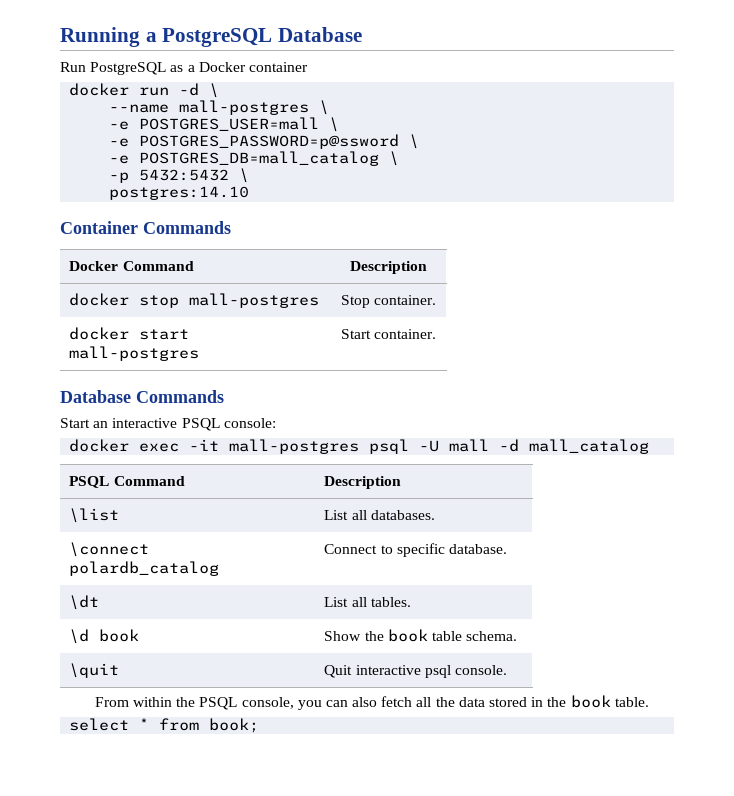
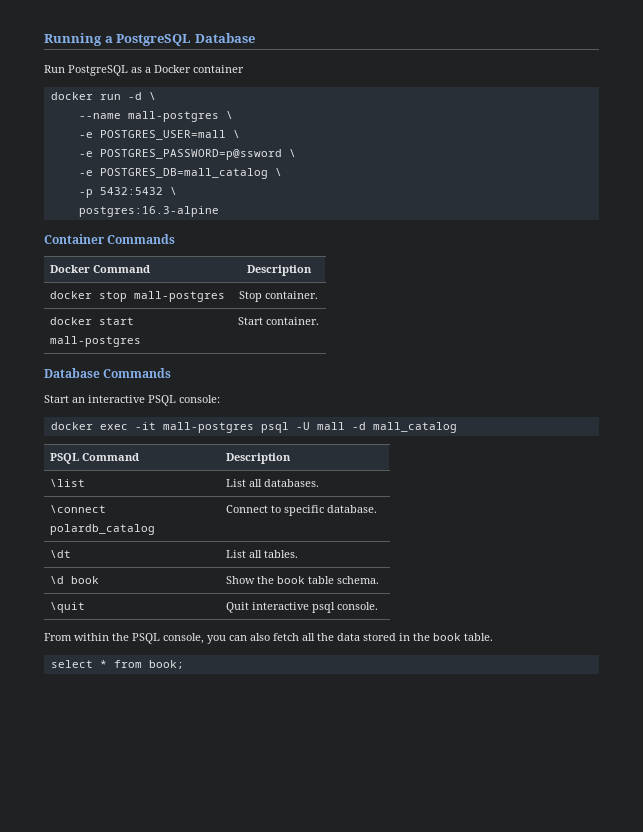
[109,186,250,200] postgres:14.10 -> [78,206,219,217] postgres:16.3-alpine

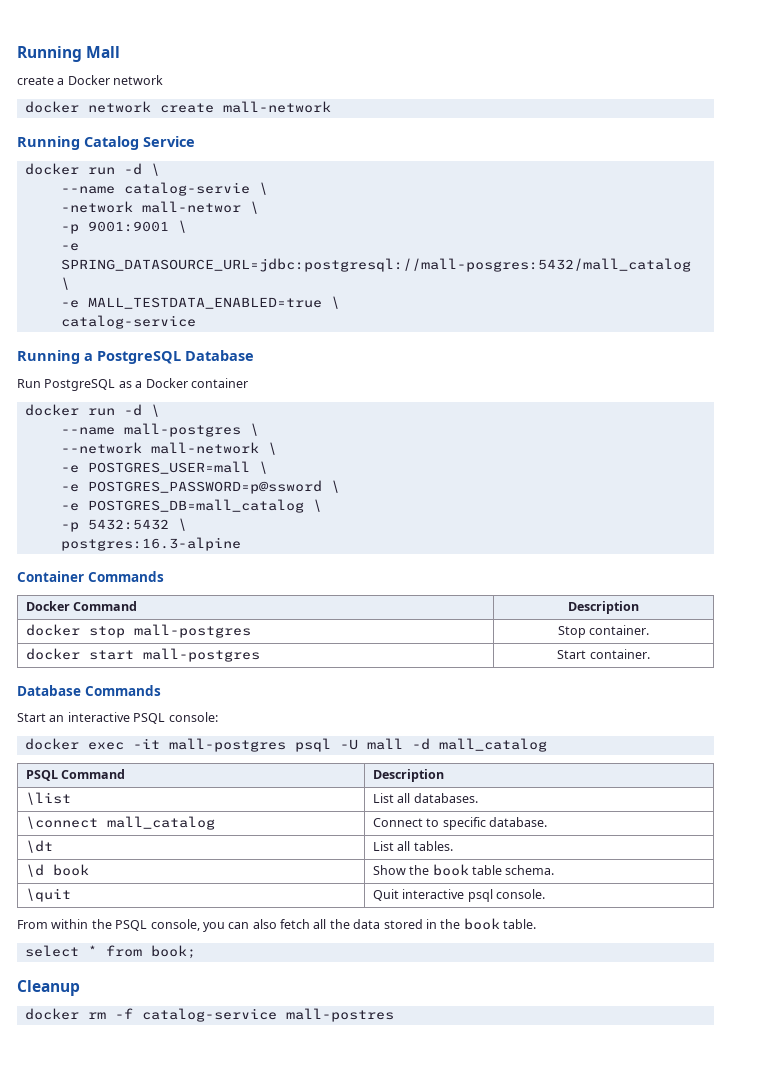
[44,33,102,46] Running -> [17,46,121,62] [17,75,164,85] [24,101,331,113] [17,136,195,150] [24,163,160,176] [60,182,268,196] [60,201,259,214] [60,220,187,234] [60,243,79,251] [60,258,691,272] [60,277,70,290] [60,296,340,309] [60,315,196,329] [17,350,80,364] Running Mall // create a Docker network // docker network create mall-network // Running Catalog Service // docker run -d \ // --name catalog-servie \ // -network mall-networ \ // -p 9001:9001 \ // -e SPRING_DATASOURCE_URL=jdbc:postgresql://mall-posgres:5432/mall_catalog \ // -e MALL_TESTDATA_ENABLED=true \ // catalog-service // Running
(233, 115) none -> [60,442,277,455] // --network mall-network \
[49,524,155,535] polardb_catalog -> [106,816,215,830] mall_catalog
(184, 664) none -> [17,980,80,996] [24,1008,394,1022] // Cleanup // docker rm -f catalog-service mall-postres

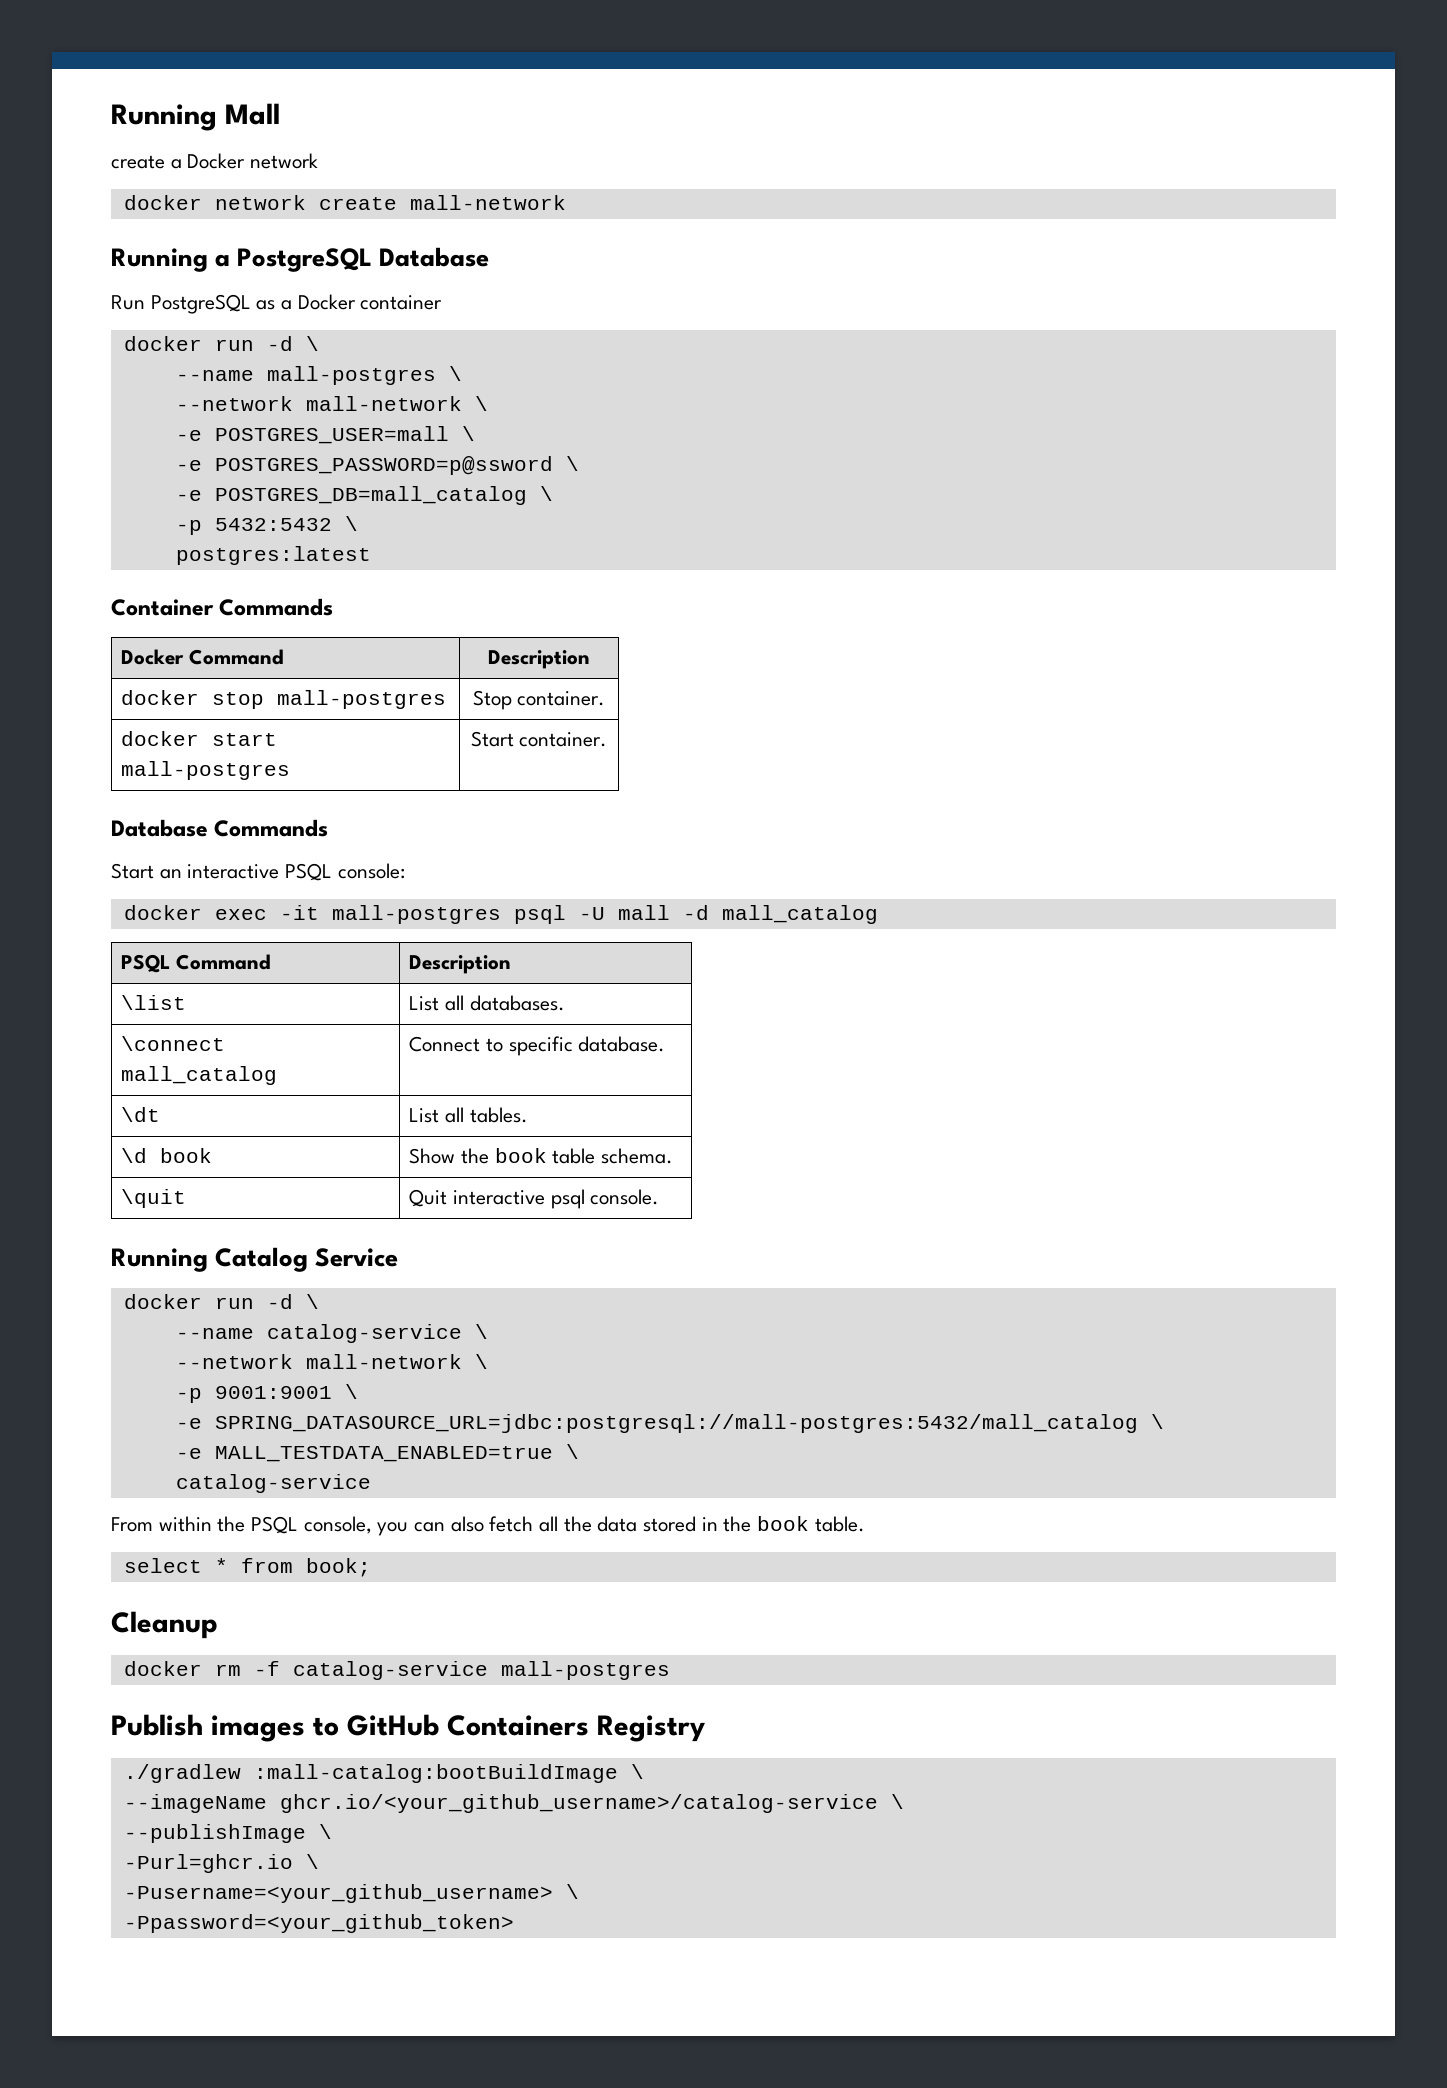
[17,136,195,150] [24,163,160,176] [60,182,268,196] [60,201,259,214] [60,220,187,234] [60,243,79,251] [60,258,691,272] [60,277,70,290] [60,296,340,309] [60,315,196,329] // Running Catalog Service // docker run -d \ // --name catalog-servie \ // -network mall-networ \ // -p 9001:9001 \ // -e SPRING_DATASOURCE_URL=jdbc:postgresql://mall-posgres:5432/mall_catalog \ // -e MALL_TESTDATA_ENABLED=true \ // catalog-service -> (566, 202) none
[60,537,241,551] postgres:16.3-alpine -> [175,546,371,565] postgres:latest
(546, 894) none -> [111,1247,399,1272] [123,1294,319,1309] [175,1324,488,1343] [175,1354,488,1369] [175,1384,358,1403] [175,1414,1164,1433] [175,1444,579,1462] [175,1474,371,1493] // Running Catalog Service // docker run -d \ // --name catalog-service \ // --network mall-network \ // -p 9001:9001 \ // -e SPRING_DATASOURCE_URL=jdbc:postgresql://mall-postgres:5432/mall_catalog \ // -e MALL_TESTDATA_ENABLED=true \ // catalog-service
[285,1008,394,1022] mall-postres -> [500,1661,670,1680] [111,1714,705,1742] [123,1764,644,1783] [123,1794,904,1813] [123,1824,332,1843] [123,1854,319,1873] [123,1884,579,1903] [123,1914,514,1933] mall-postgres // Publish images to GitHub Containers Registry // ./gradlew :mall-catalog:bootBuildImage \ // --imageName ghcr.io/<your_github_username>/catalog-service \ // --publishImage \ // -Purl=ghcr.io \ // -Pusername=<your_github_username> \ // -Ppassword=<your_github_token>

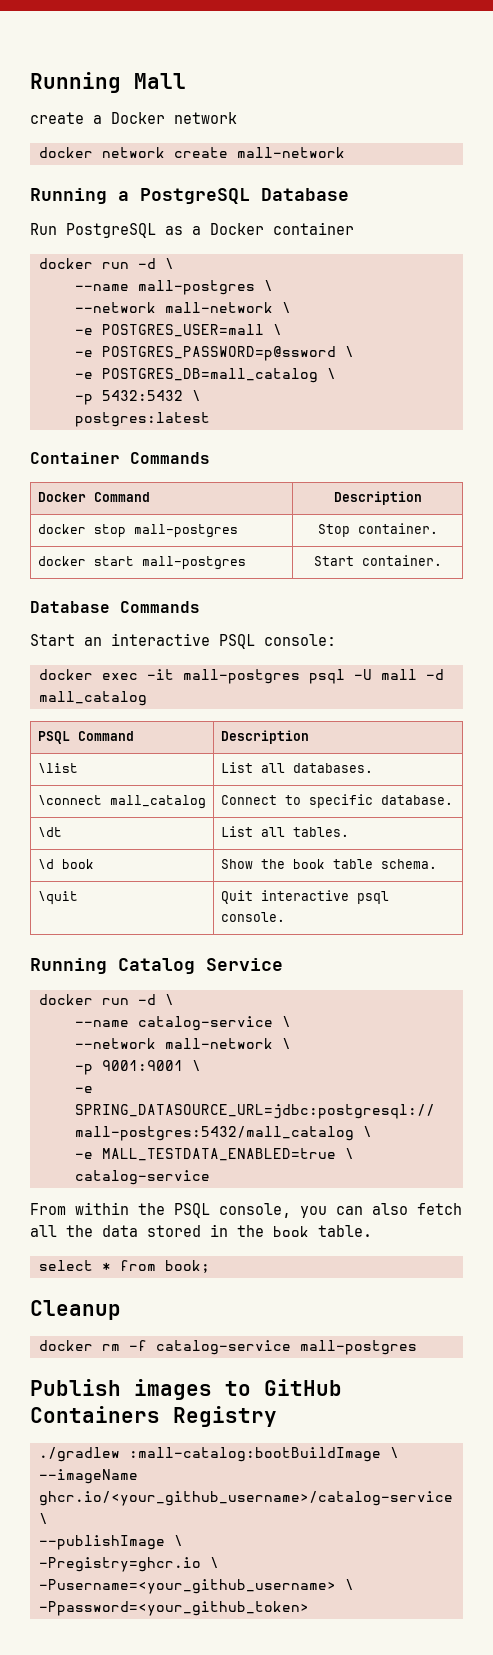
[123,1854,293,1873] -Purl=ghcr.io -> [38,1557,201,1572] -Pregistry=ghcr.io

